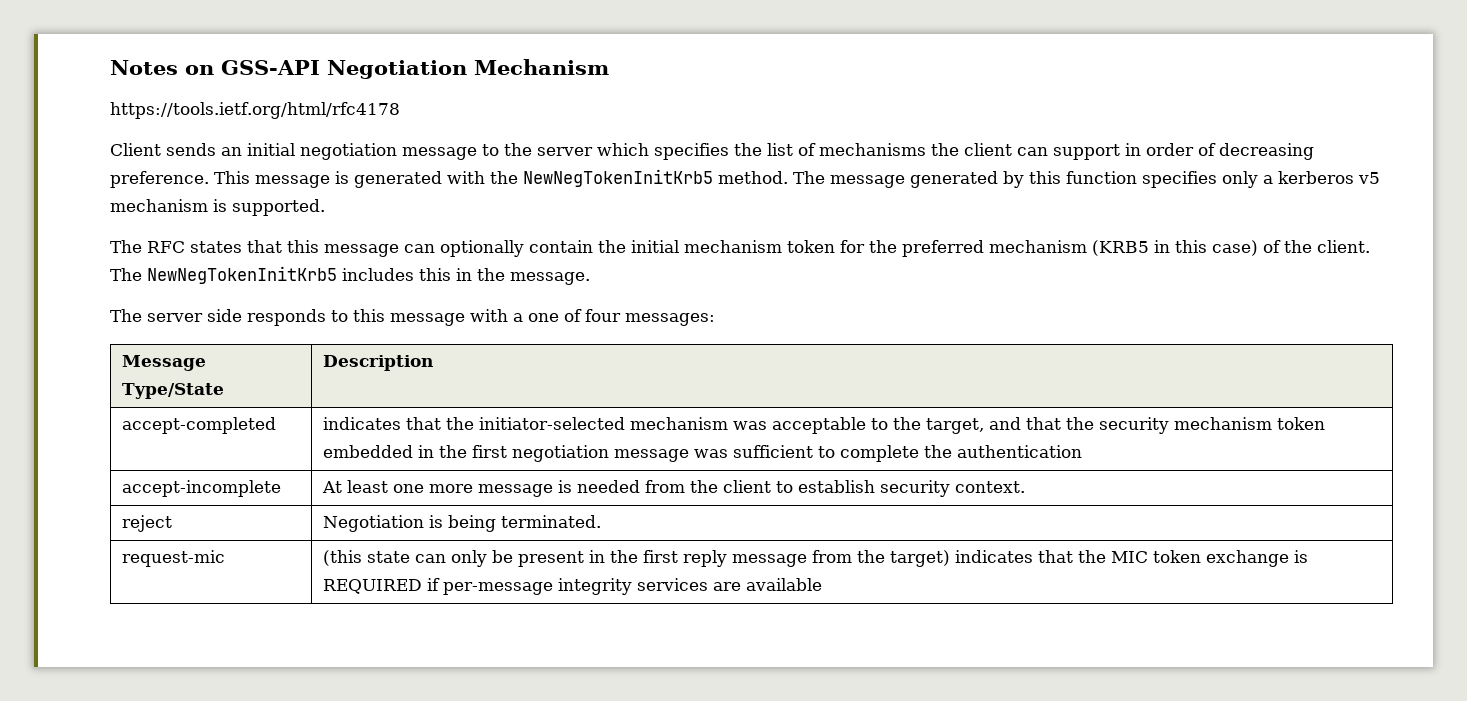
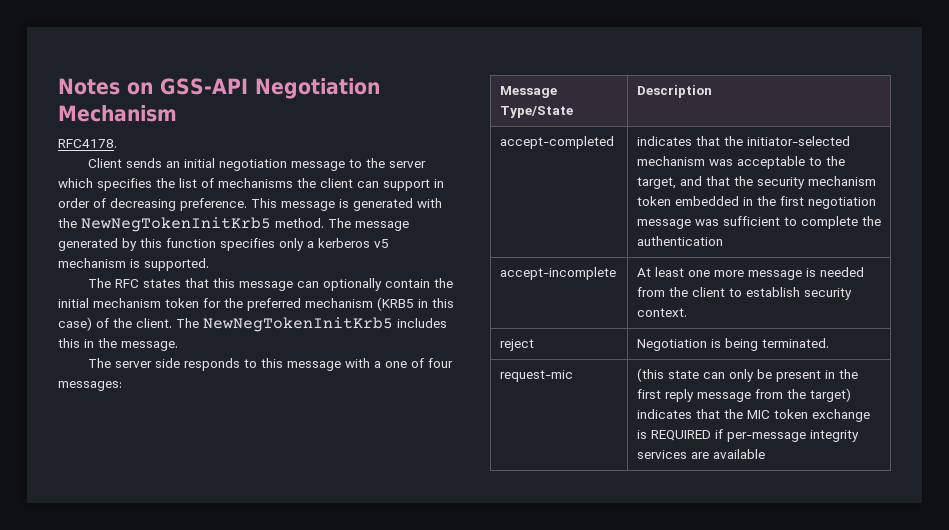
[110,102,400,119] https://tools.ietf.org/html/rfc4178 -> [58,139,117,148] RFC4178.

